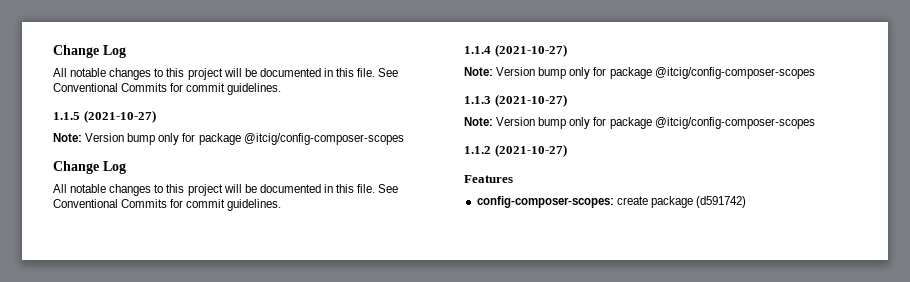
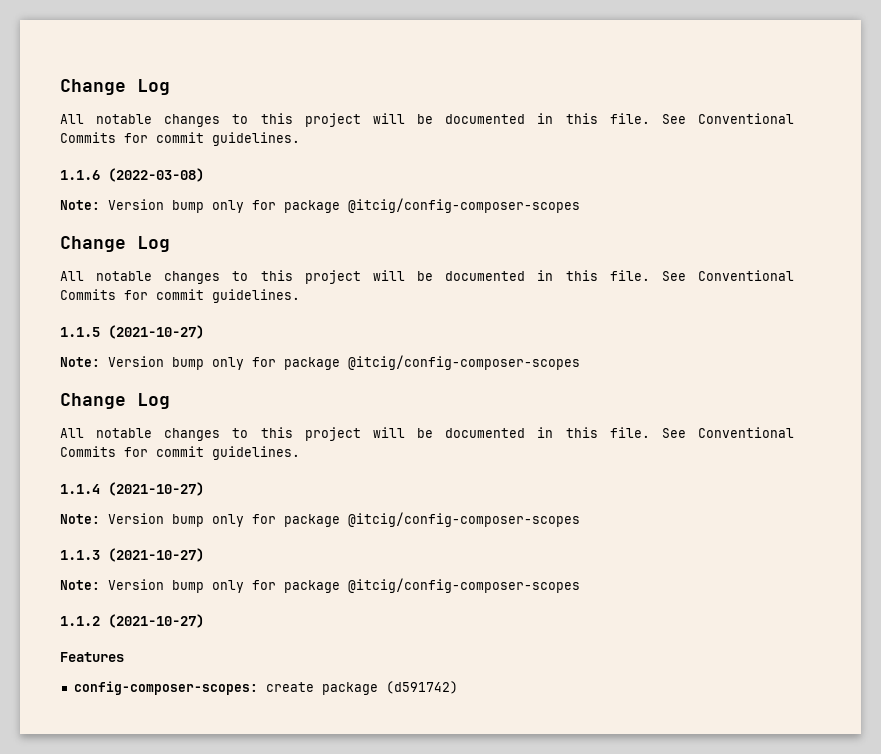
(282, 89) none -> [60,168,204,182] [60,198,580,213] [60,236,170,252] [60,270,794,284] [60,289,300,303] // 1.1.6 (2022-03-08) // Note: Version bump only for package @itcig/config-composer-scopes // Change Log // All notable changes to this project will be documented in this file. See Conventional Commits for commit guidelines.

